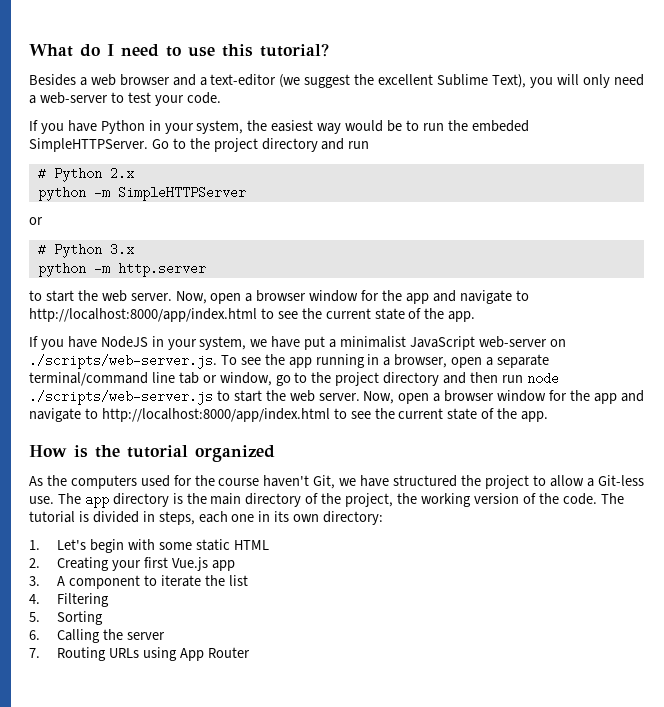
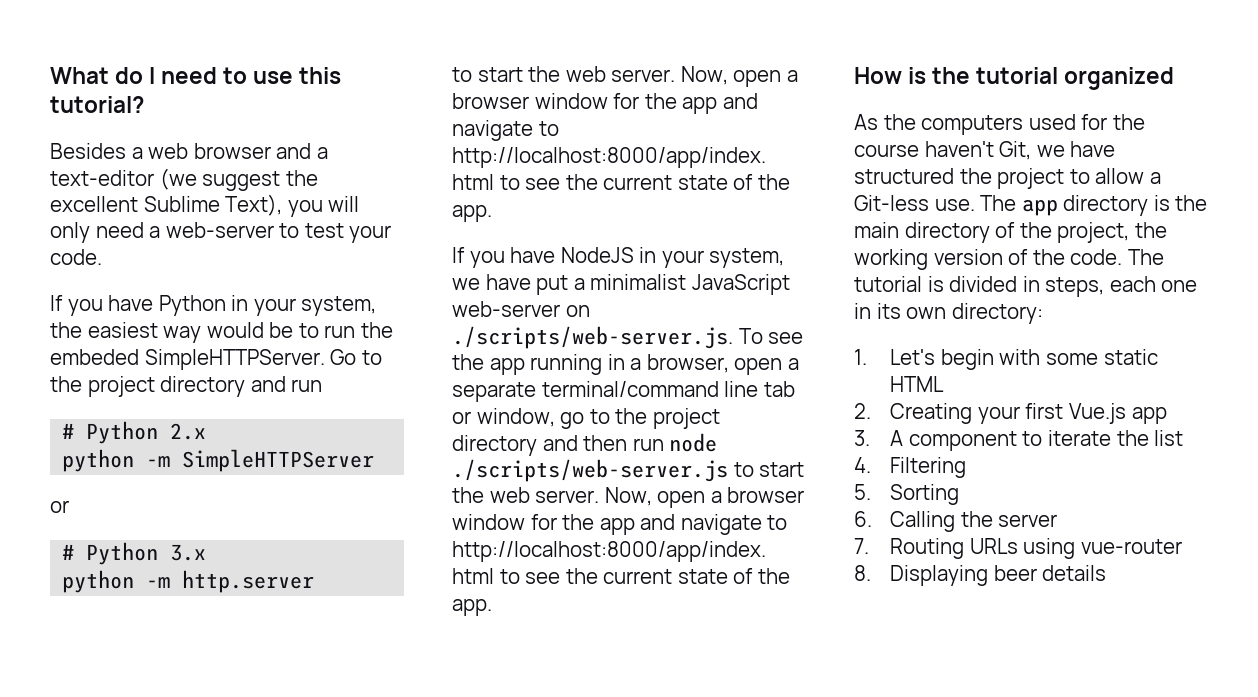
[179,647,250,661] App Router -> [1081,539,1183,554] [854,565,1107,586] vue-router // 8. Displaying beer details

